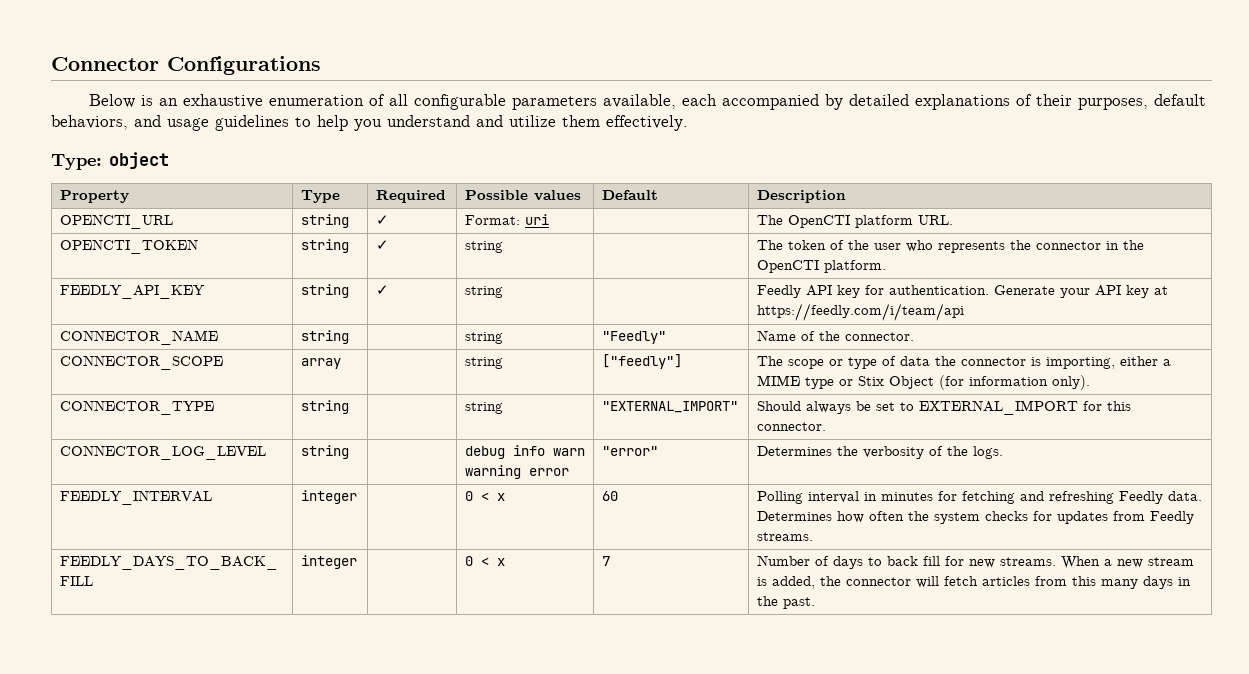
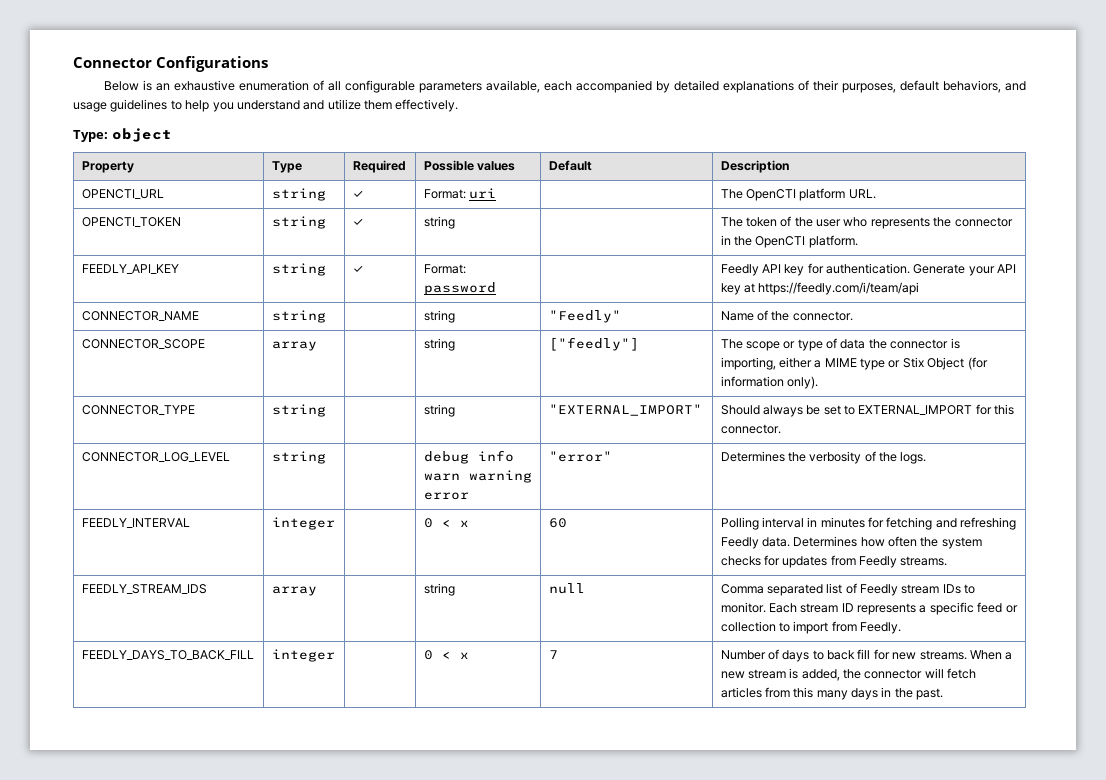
[464,286,503,298] string -> [423,264,466,274] [423,282,496,295] Format: password
(813, 536) none -> [81,584,207,594] [271,586,317,596] [423,583,455,596] [548,583,585,594] [720,583,976,596] [720,602,1018,615] [720,621,902,634] // FEEDLY_STREAM_IDS | array | | string | null | Comma separated list of Feedly stream IDs to monitor. Each stream ID represents a specific feed or collection to import from Feedly.

